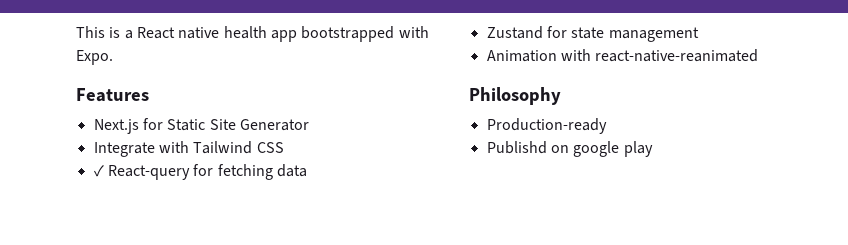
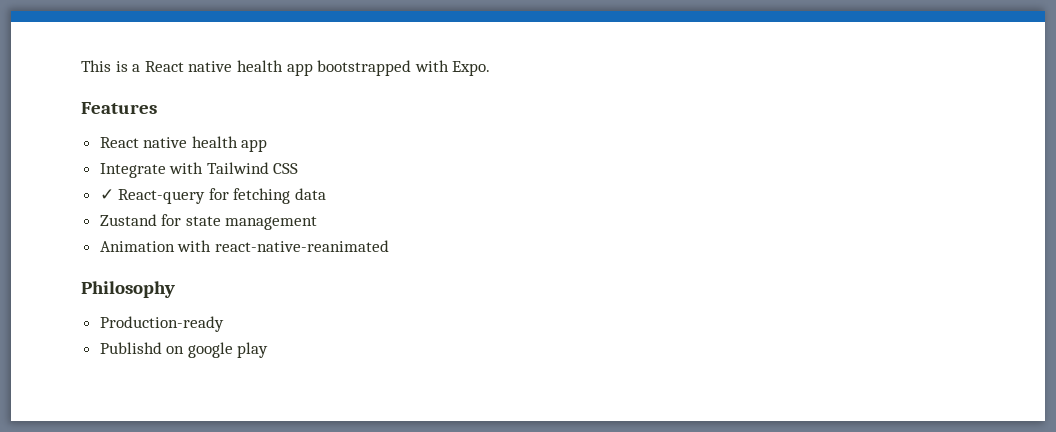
[93,118,309,134] Next.js for Static Site Generator -> [99,136,268,152] React native health app

